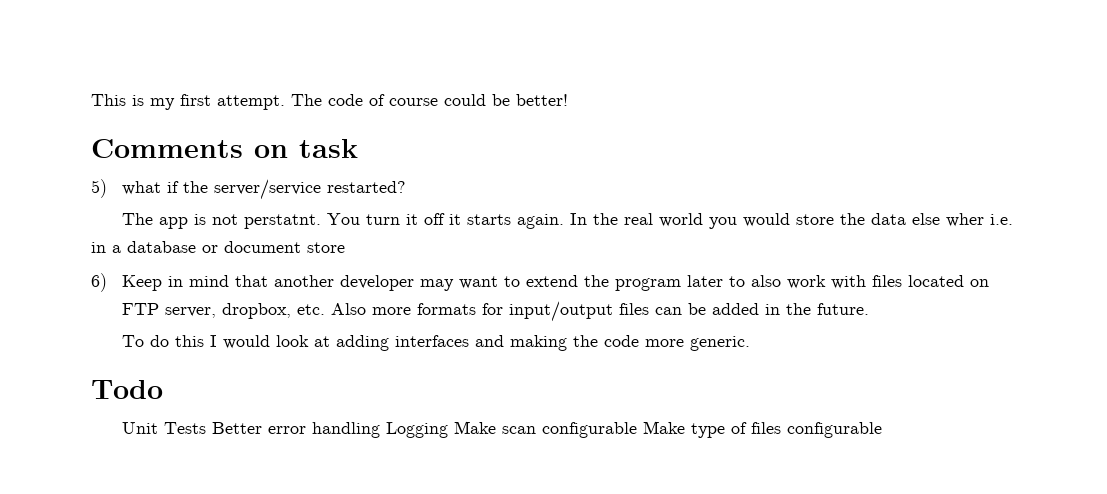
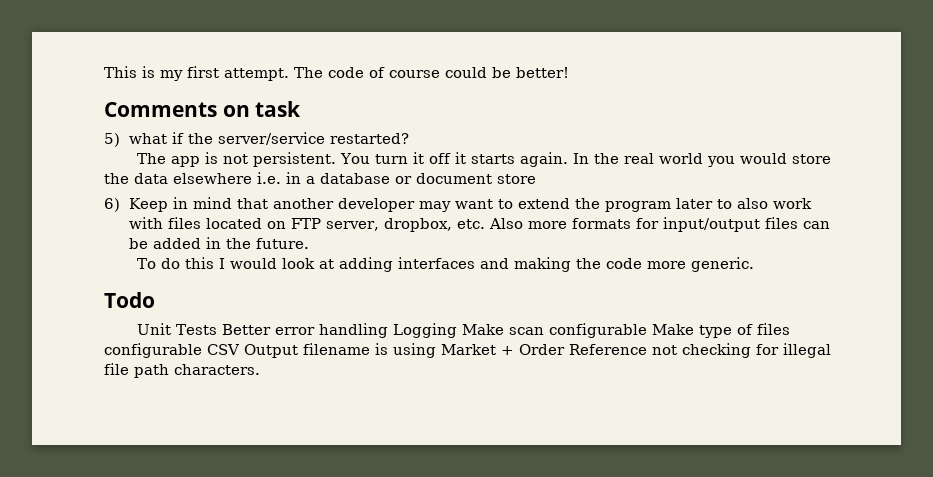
[244,214,322,229] perstatnt. -> [252,152,336,167] persistent.
[912,213,985,227] else wher -> [173,173,252,184] elsewhere
(883, 430) none -> [207,343,831,358] [104,363,260,378] CSV Output filename is using Market + Order Reference not checking for illegal file path characters.

